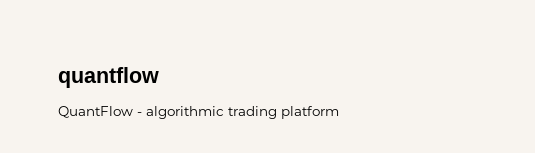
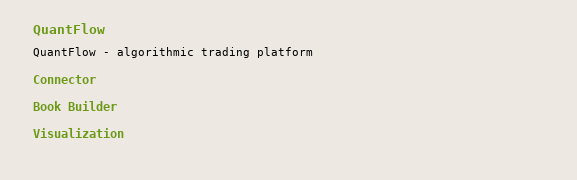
[58,67,159,88] quantflow -> [33,23,105,36] QuantFlow
(339, 112) none -> [33,75,96,84] [33,101,117,111] [33,128,124,138] // Connector // Book Builder // Visualization

